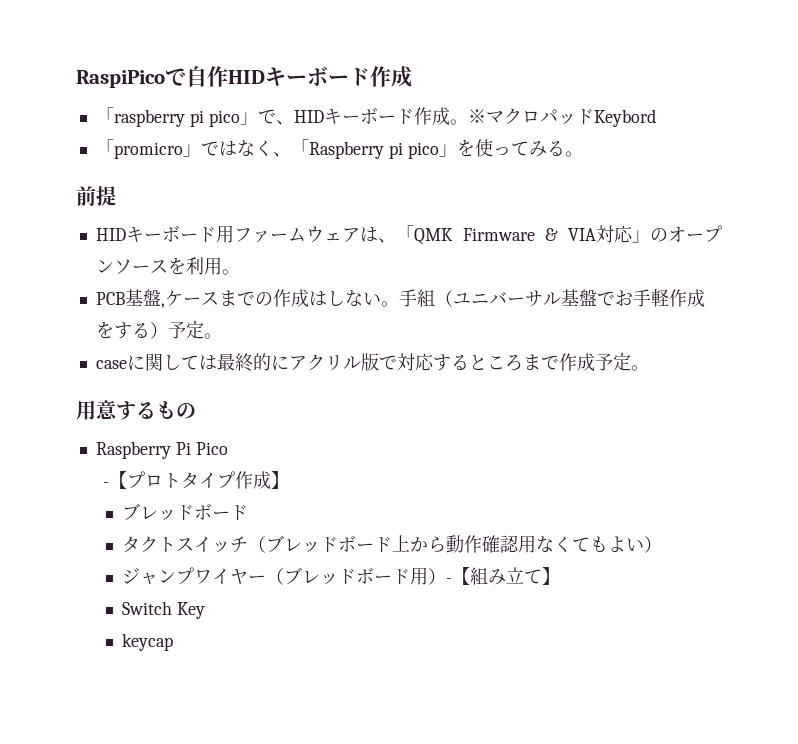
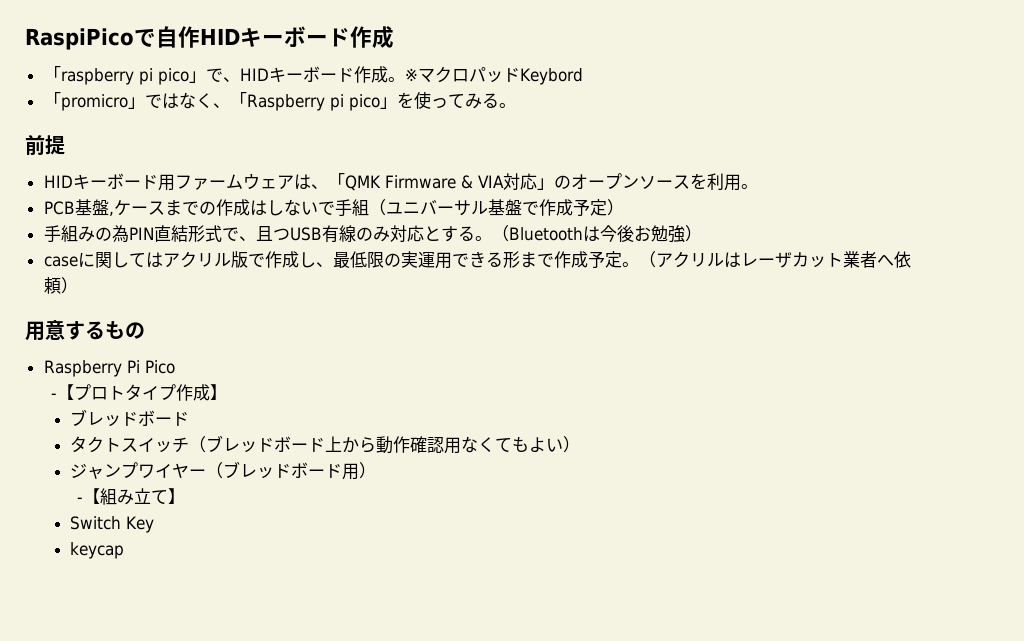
[380,301,399,307] 。 -> [317,201,335,215] で
[614,288,705,307] [95,320,222,339] お手軽作成をする）予定。 -> [538,199,624,216] [43,225,702,243] 作成予定） // 手組みの為PIN直結形式で、且つUSB有線のみ対応とする。（Bluetoothは今後お勉強）
[216,353,289,372] 最終的に -> (163, 260) none
[396,352,649,371] 対応するところまで作成予定。 -> [264,251,911,269] [43,277,78,294] 作成し、最低限の実運用できる形まで作成予定。（アクリルはレーザカット業者へ依頼）
(447, 576) none -> (376, 470) //

